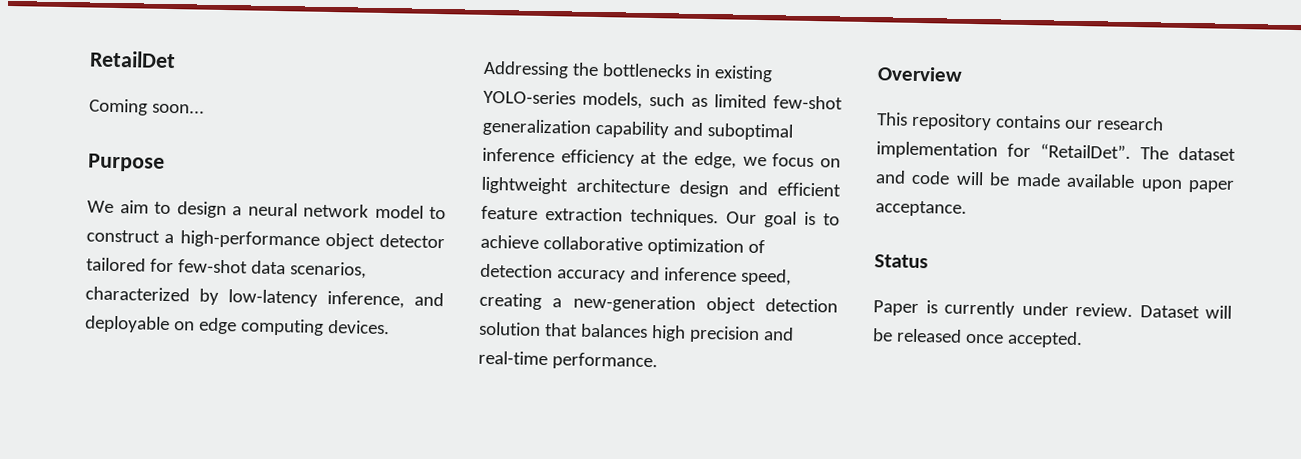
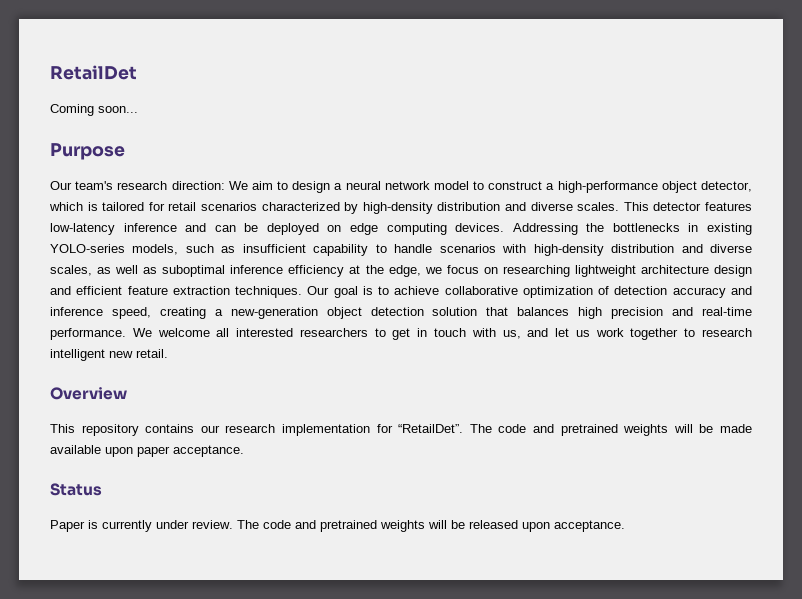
(165, 162) none -> [50,181,225,190] Our team's research direction:
[379,233,445,249] [86,257,367,279] [85,286,444,309] [84,315,170,334] detector tailored for few-shot data scenarios, characterized by low-latency inference, and deployable -> [701,181,752,192] [49,202,753,214] [50,223,319,235] detector, which is tailored for retail scenarios characterized by high-density distribution and diverse scales. This detector features low-latency inference and can be deployed
[714,94,843,110] [482,118,703,139] limited few-shot generalization capability and -> [242,244,752,256] [50,265,158,276] insufficient capability to handle scenarios with high-density distribution and diverse scales, as well as
(841, 163) none -> [502,265,570,277] researching
(658, 361) none -> [132,328,753,340] [50,349,168,361] We welcome all interested researchers to get in touch with us, and let us work together to research intelligent new retail.
[1178,146,1236,161] [875,170,951,185] dataset and code -> [498,424,669,436] code and pretrained weights
[1139,305,1200,319] Dataset -> [237,520,425,532] The code and pretrained weights
[964,330,1083,349] once accepted. -> [522,520,625,532] upon acceptance.

